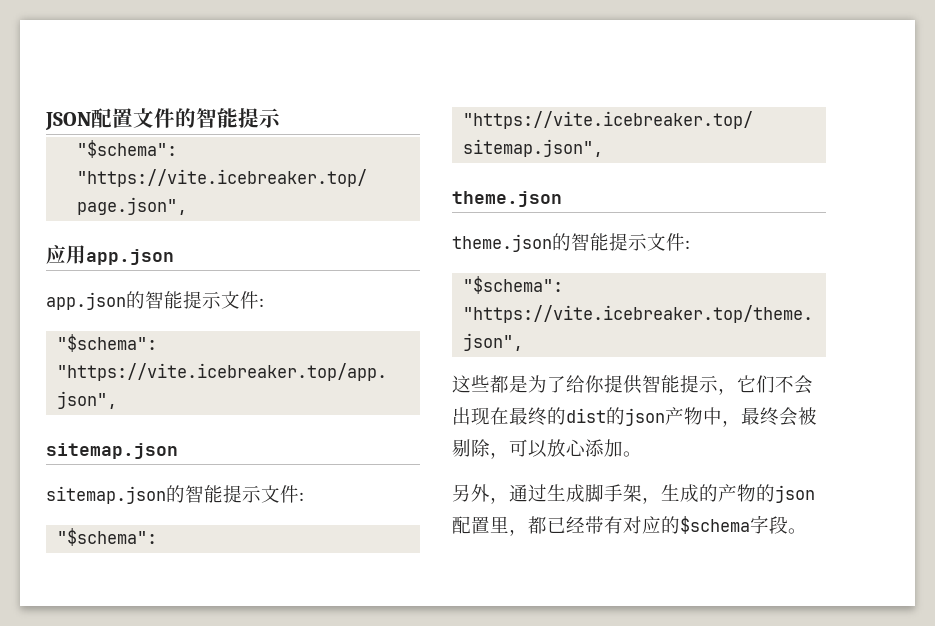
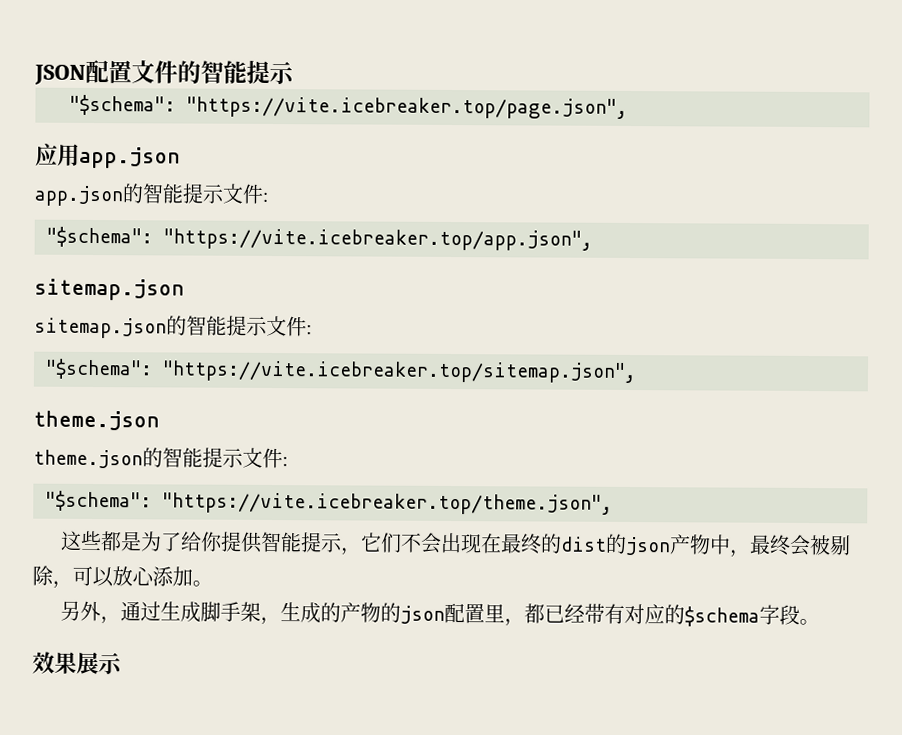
(807, 531) none -> [32,651,123,675] // 效果展示

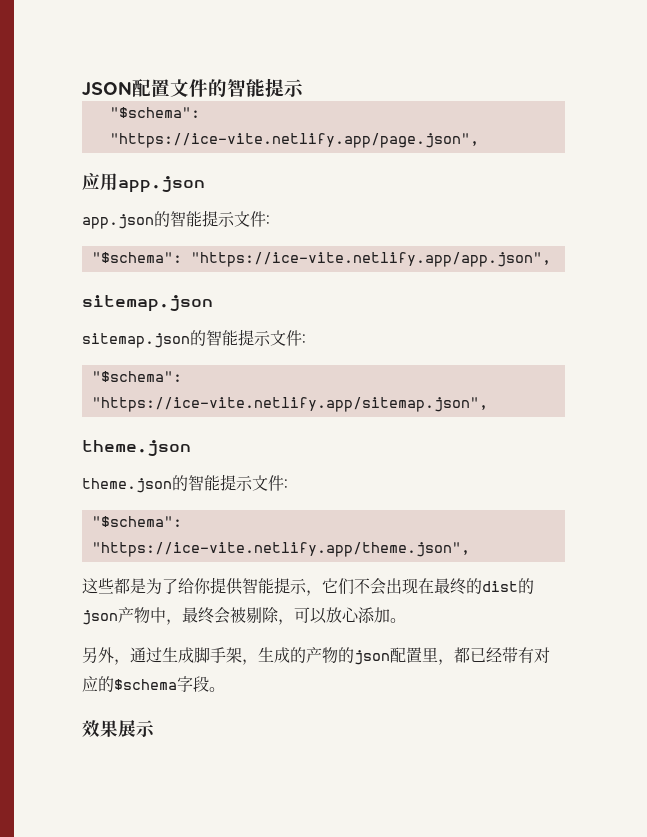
[186,96,628,119] "https://vite.icebreaker.top/page.json", -> [109,133,479,148] "https://ice-vite.netlify.app/page.json",
[163,228,593,251] "https://vite.icebreaker.top/app.json", -> [190,252,551,267] "https://ice-vite.netlify.app/app.json",
[162,360,637,384] "https://vite.icebreaker.top/sitemap.json", -> [91,397,488,412] "https://ice-vite.netlify.app/sitemap.json",
[162,492,613,515] "https://vite.icebreaker.top/theme.json", -> [91,542,470,557] "https://ice-vite.netlify.app/theme.json",

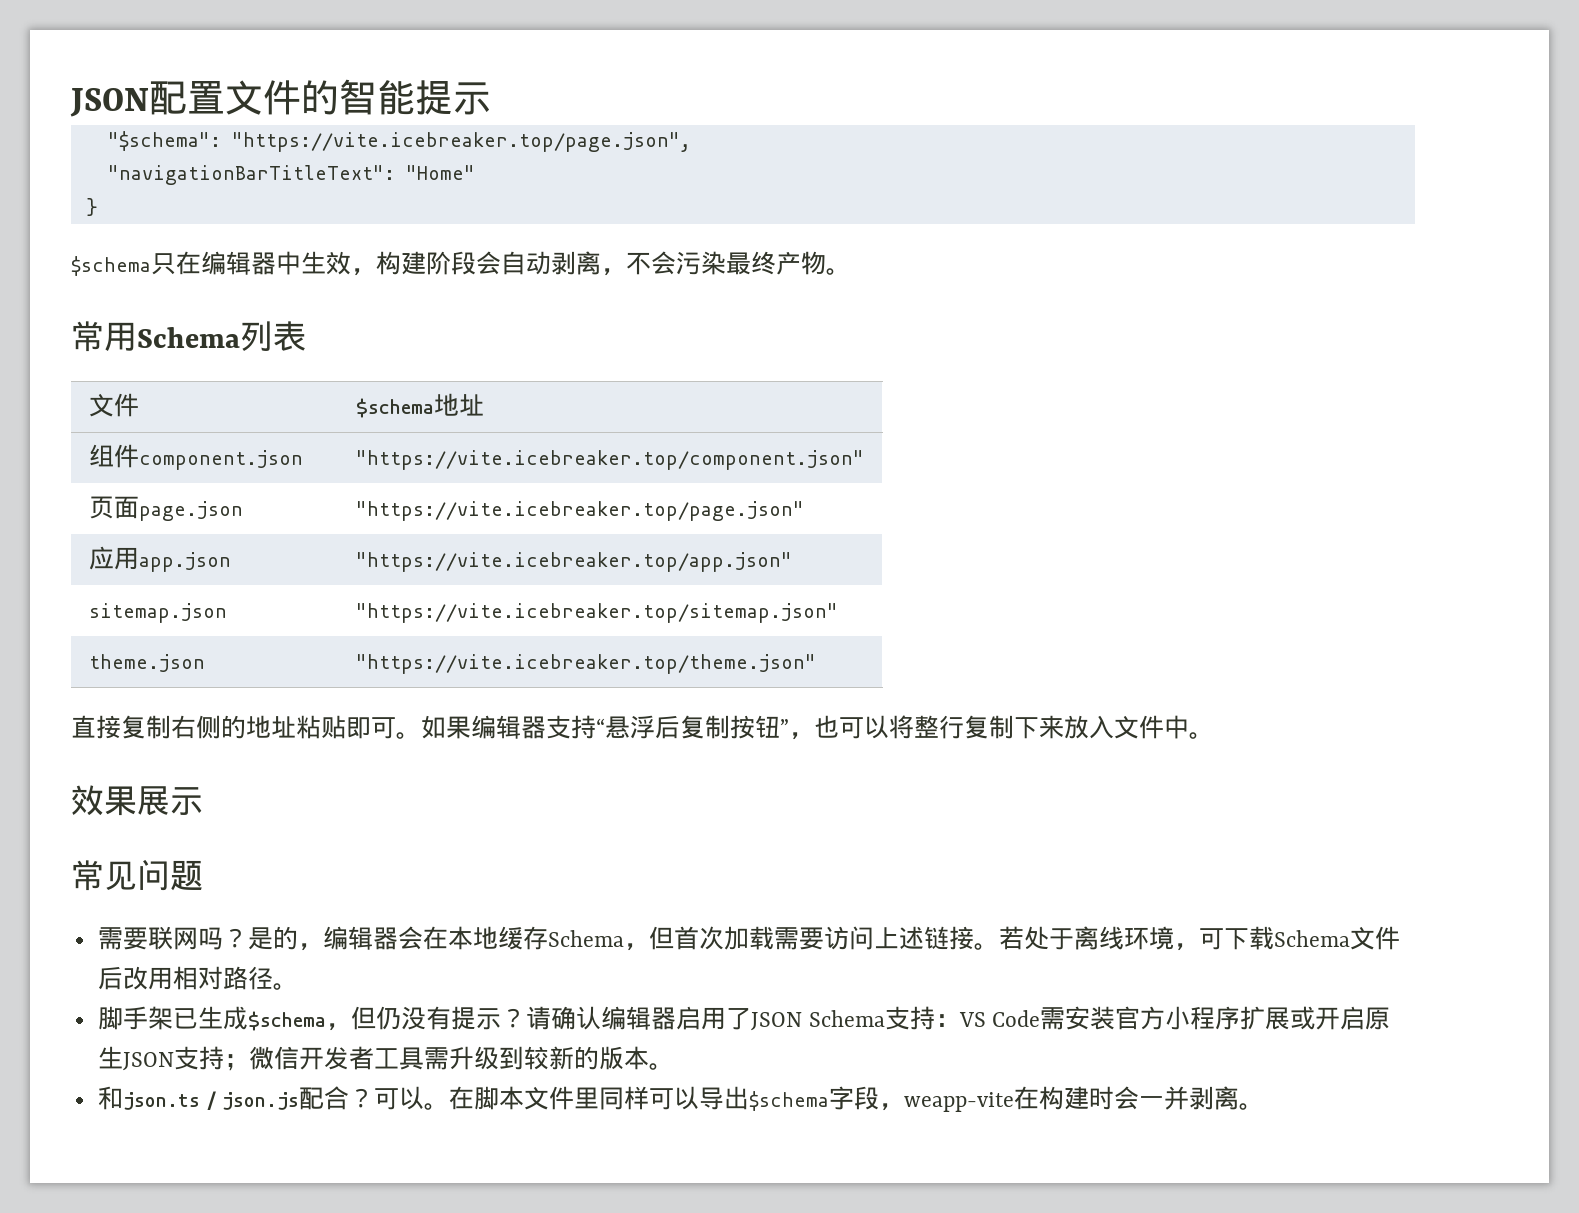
[109,133,479,148] [82,173,205,193] [82,210,270,229] [91,252,551,267] [82,295,213,312] [82,329,306,348] [91,371,182,382] [91,397,488,412] [82,440,191,456] [82,474,288,493] [91,516,182,527] [91,542,470,557] [82,577,534,596] [82,607,406,625] [82,647,550,665] [82,676,225,692] [82,720,155,737] "https://ice-vite.netlify.app/page.json", // 应用app.json // app.json的智能提示文件: // "$schema": "https://ice-vite.netlify.app/app.json", // sitemap.json // sitemap.json的智能提示文件: // "$schema": "https://ice-vite.netlify.app/sitemap.json", // theme.json // theme.json的智能提示文件: // "$schema": "https://ice-vite.netlify.app/theme.json", // 这些都是为了给你提供智能提示，它们不会出现在最终的dist的json产物中，最终会被剔除，可以放心添加。 // 另外，通过生成脚手架，生成的产物的json配置里，都已经带有对应的$schema字段。 // 效果展示 -> [231,132,691,152] [107,165,475,185] [85,198,98,216] [71,251,851,276] [71,321,306,352] [88,393,139,417] [355,393,484,418] [88,444,303,470] [355,450,864,470] [88,496,243,521] [355,501,804,521] [88,546,231,572] [355,552,792,572] [88,603,227,623] [355,603,838,623] [88,654,205,672] [355,654,816,674] [71,715,1214,740] [71,785,203,816] [71,859,203,891] [97,926,1400,951] [97,966,298,990] [97,1006,1391,1031] [97,1046,674,1071] [97,1086,1265,1112] "https://vite.icebreaker.top/page.json", // "navigationBarTitleText": "Home" // } // $schema只在编辑器中生效，构建阶段会自动剥离，不会污染最终产物。 // 常用Schema列表 // 文件 | $schema地址 // 组件component.json | "https://vite.icebreaker.top/component.json" // 页面page.json | "https://vite.icebreaker.top/page.json" // 应用app.json | "https://vite.icebreaker.top/app.json" // sitemap.json | "https://vite.icebreaker.top/sitemap.json" // theme.json | "https://vite.icebreaker.top/theme.json" // 直接复制右侧的地址粘贴即可。如果编辑器支持“悬浮后复制按钮”，也可以将整行复制下来放入文件中。 // 效果展示 // 常见问题 // 需要联网吗？是的，编辑器会在本地缓存Schema，但首次加载需要访问上述链接。若处于离线环境，可下载Schema文件后改用相对路径。 // 脚手架已生成$schema，但仍没有提示？请确认编辑器启用了JSON Schema支持：VS Code需安装官方小程序扩展或开启原生JSON支持；微信开发者工具需升级到较新的版本。 // 和json.ts / json.js配合？可以。在脚本文件里同样可以导出$schema字段，weapp-vite在构建时会一并剥离。

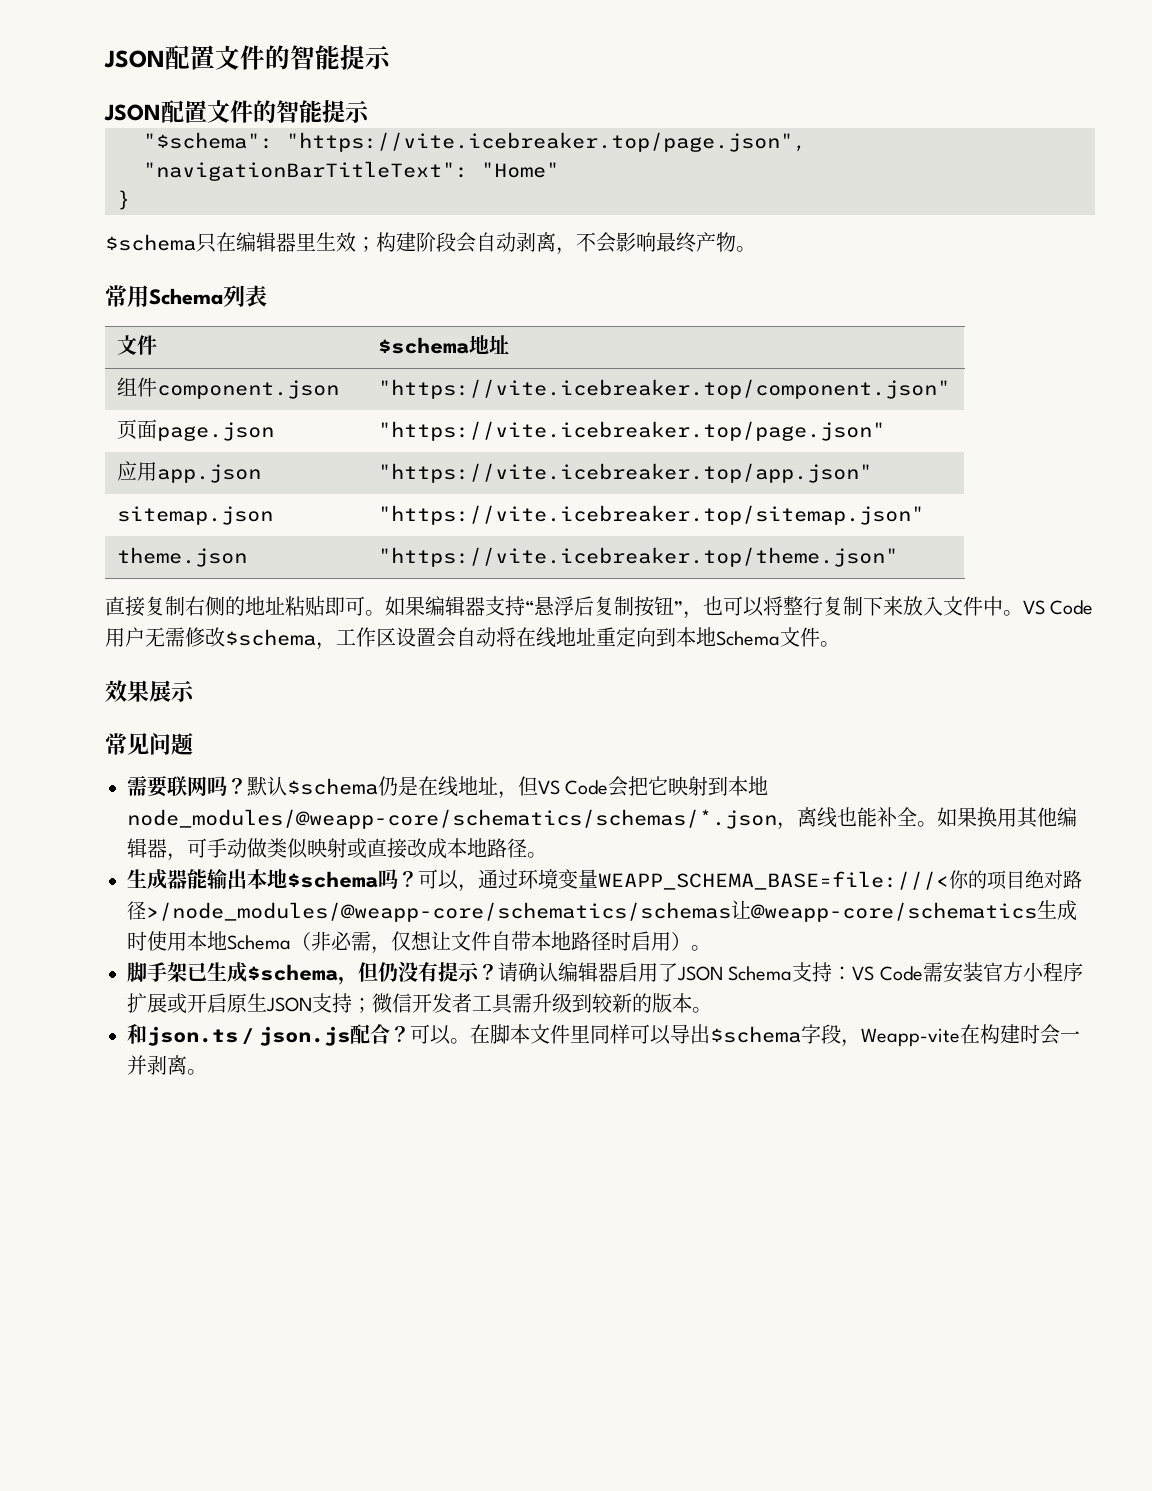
[70,79,491,117] JSON配置文件的智能提示 -> [104,45,391,70] [104,100,370,123] JSON配置文件的智能提示 // JSON配置文件的智能提示
[276,251,376,276] 中生效， -> [296,232,376,252] 里生效；
[676,251,726,275] 污染 -> [616,232,656,252] 影响
(1214, 735) none -> [1023,600,1094,615] [105,627,840,650] VS Code用户无需修改$schema，工作区设置会自动将在线地址重定向到本地Schema文件。
[247,926,1400,951] [97,966,273,990] 是的，编辑器会在本地缓存Schema，但首次加载需要访问上述链接。若处于离线环境，可下载Schema文件后改用相对路径 -> [247,776,769,799] [127,807,1077,830] [127,838,547,861] [127,868,1082,892] [127,900,1077,922] [127,931,691,954] 默认$schema仍是在线地址，但VS Code会把它映射到本地node_modules/@weapp-core/schematics/schemas/*.json，离线也能补全。如果换用其他编辑器，可手动做类似映射或直接改成本地路径。 // 生成器能输出本地$schema吗？可以，通过环境变量WEAPP_SCHEMA_BASE=file:///<你的项目绝对路径>/node_modules/@weapp-core/schematics/schemas让@weapp-core/schematics生成时使用本地Schema（非必需，仅想让文件自带本地路径时启用）
[904,1092,1015,1112] weapp-vite -> [860,1028,960,1047] Weapp-vite

